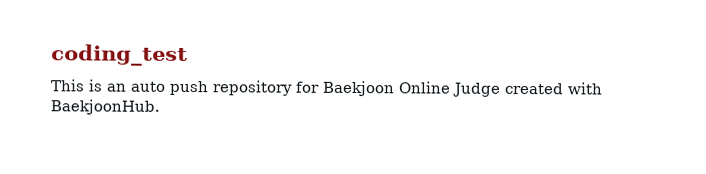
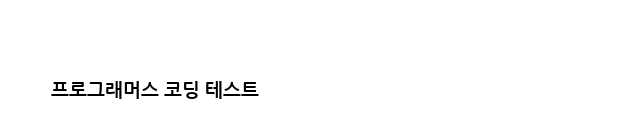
[51,44,188,67] [50,79,603,97] [50,99,160,115] coding_test // This is an auto push repository for Baekjoon Online Judge created with BaekjoonHub. -> [51,81,259,99] 프로그래머스 코딩 테스트

